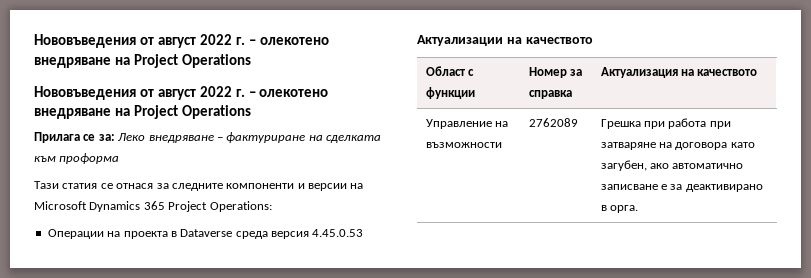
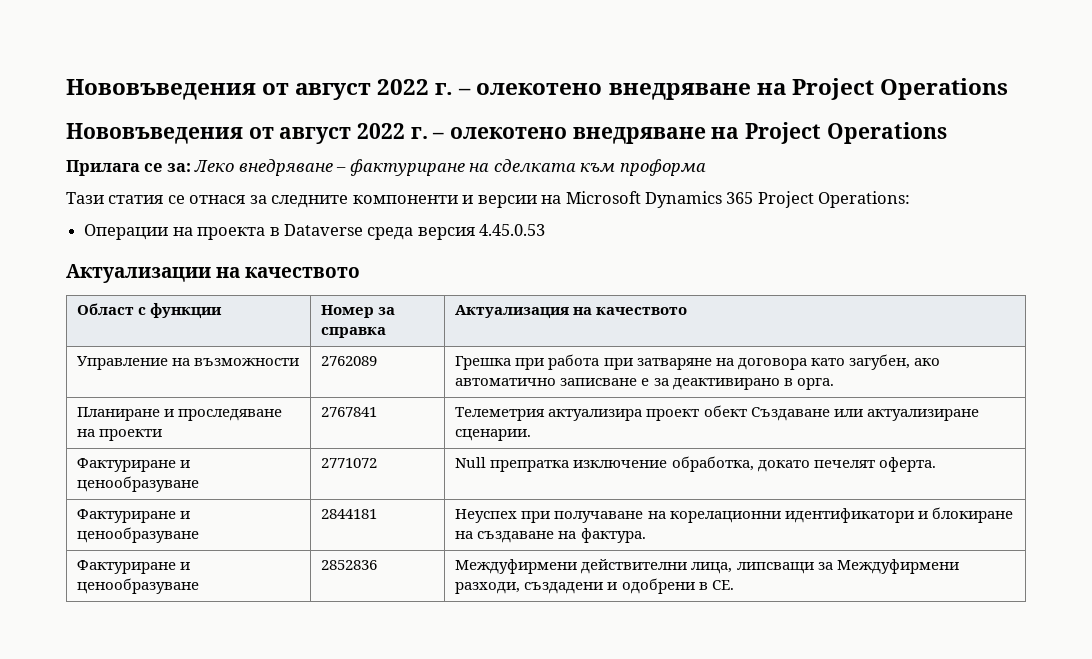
(639, 209) none -> [77,407,283,421] [77,429,163,441] [321,407,378,417] [455,405,979,421] [455,429,532,441] [77,458,191,472] [77,476,200,492] [321,458,378,468] [455,456,936,472] [77,509,191,523] [77,527,200,543] [321,509,378,519] [455,507,1013,523] [455,528,646,543] [77,560,191,574] [77,578,200,594] [321,560,378,570] [455,559,959,574] [455,578,734,594] // Планиране и проследяване на проекти | 2767841 | Телеметрия актуализира проект обект Създаване или актуализиране сценарии. // Фактуриране и ценообразуване | 2771072 | Null препратка изключение обработка, докато печелят оферта. // Фактуриране и ценообразуване | 2844181 | Неуспех при получаване на корелационни идентификатори и блокиране на създаване на фактура. // Фактуриране и ценообразуване | 2852836 | Междуфирмени действителни лица, липсващи за Междуфирмени разходи, създадени и одобрени в CE.

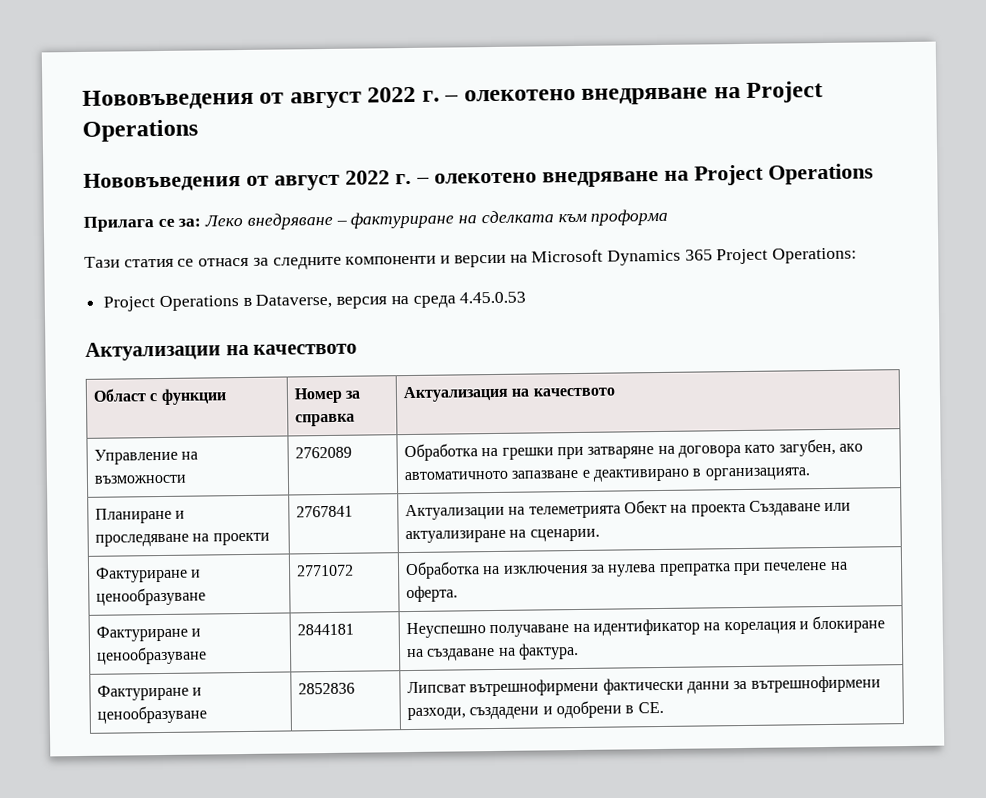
[84,224,475,240] Операции на проекта в Dataverse среда версия -> [103,293,456,312] Project Operations в Dataverse, версия на среда
[455,354,600,370] Грешка при работа -> [404,443,554,462] Обработка на грешки
[455,378,669,386] автоматично записване е за -> [404,469,590,481] автоматичното запазване е
[796,378,834,390] орга. -> [704,467,810,481] организацията.
[455,405,747,421] Телеметрия актуализира проект обект -> [405,499,746,521] Актуализации на телеметрията Обект на проекта
(979, 415) none -> [509,529,527,538] на
[455,456,875,472] Null препратка изключение обработка, докато печелят -> [405,561,848,580] Обработка на изключения за нулева препратка при печелене на
[455,508,914,523] Неуспех при получаване на корелационни идентификатори -> [406,618,797,639] Неуспешно получаване на идентификатор на корелация
[455,559,959,574] Междуфирмени действителни лица, липсващи за Междуфирмени -> [407,675,881,697] Липсват вътрешнофирмени фактически данни за вътрешнофирмени

